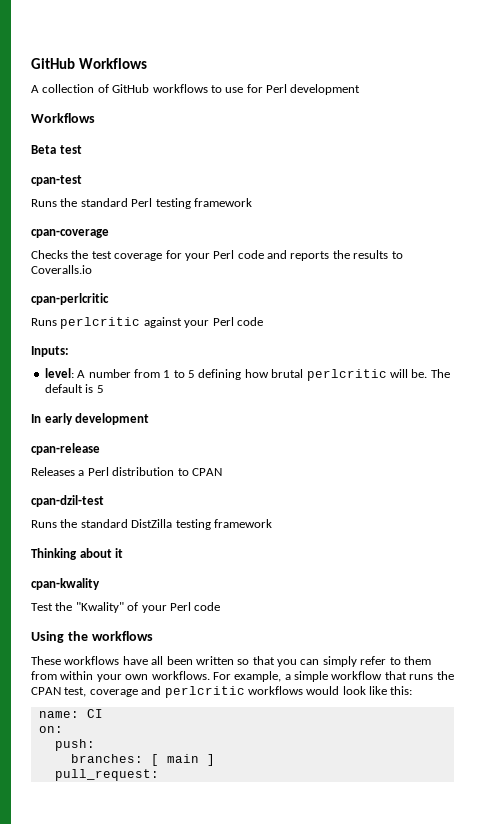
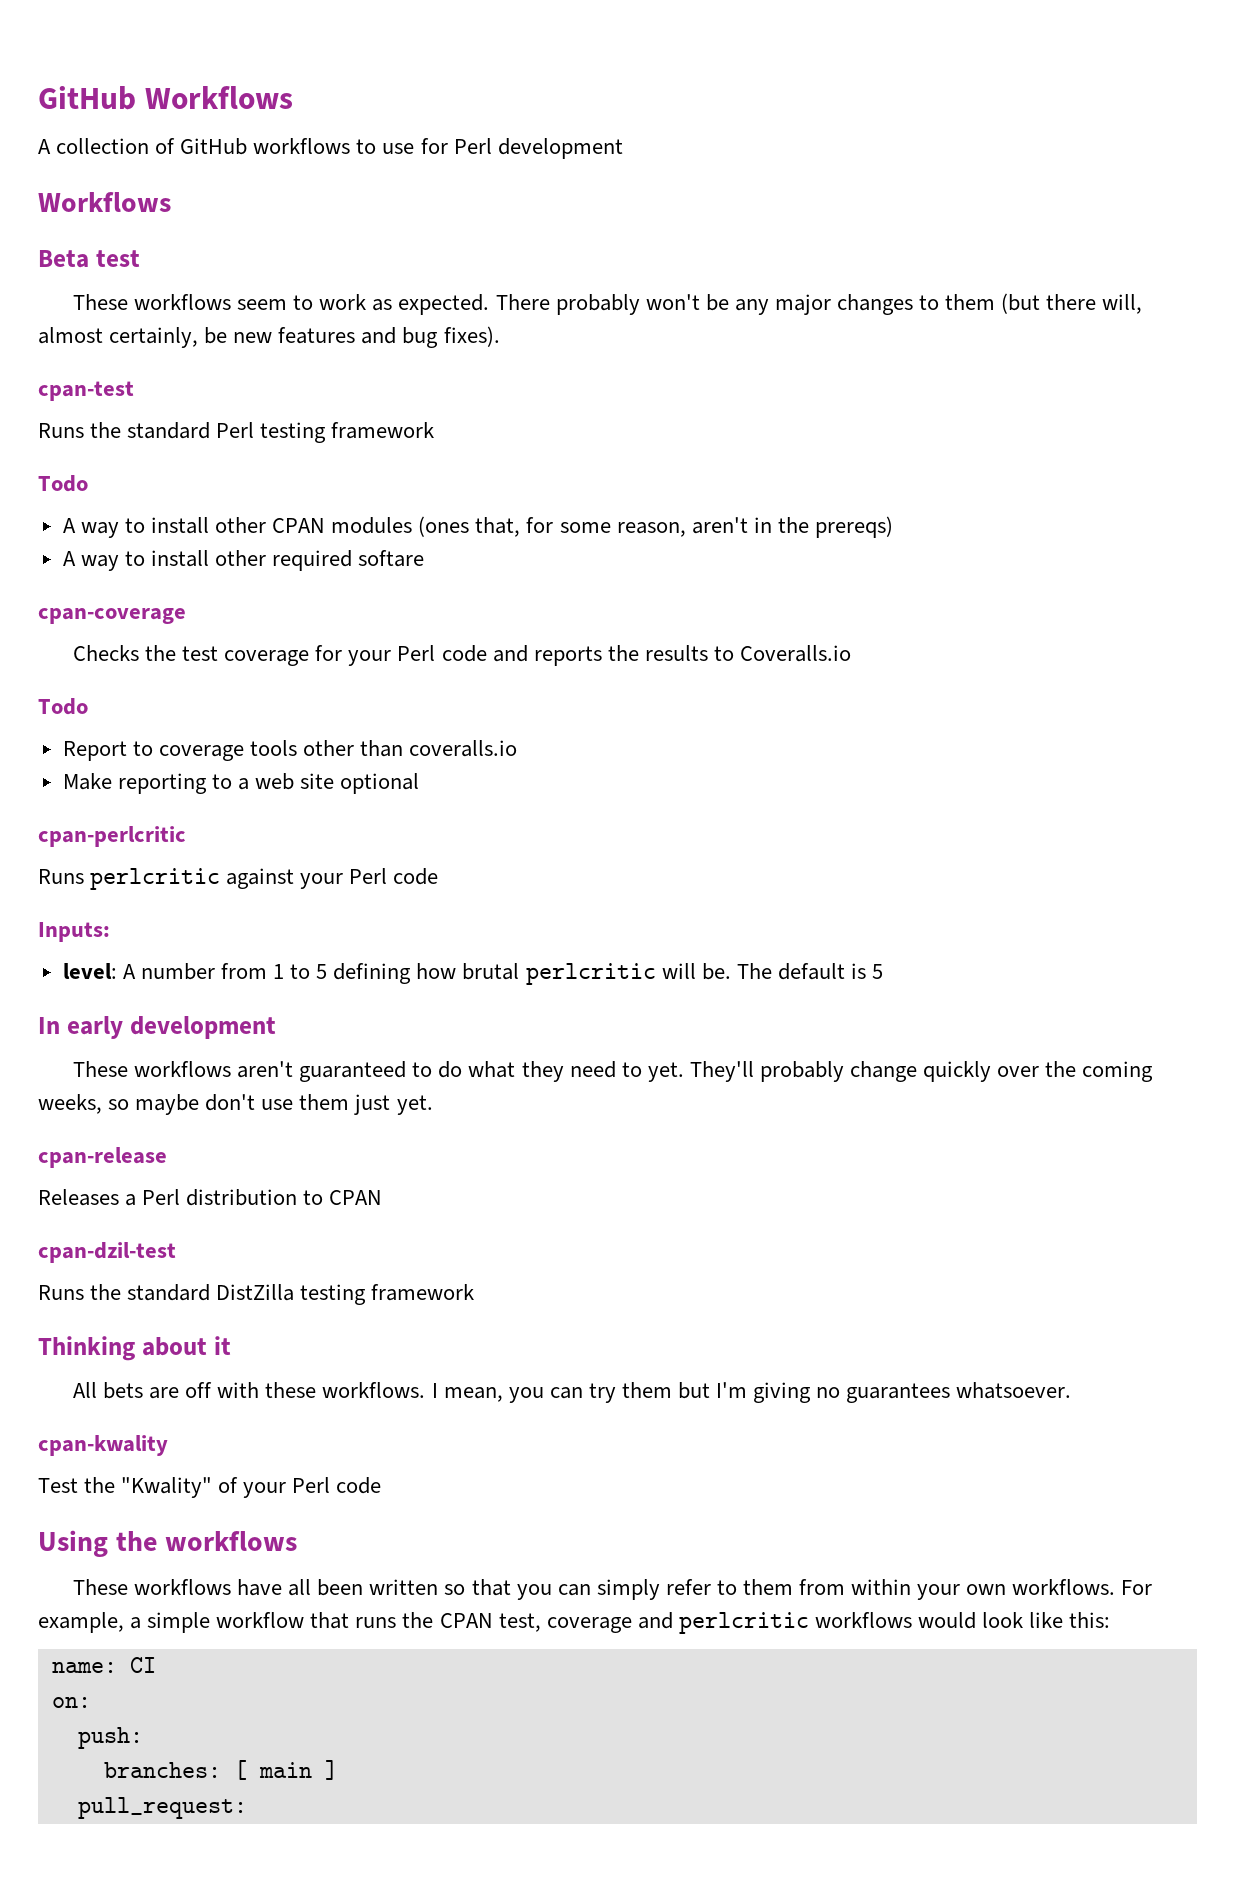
(82, 149) none -> [73,293,1143,315] [38,326,500,348] // These workflows seem to work as expected. There probably won't be any major changes to them (but there will, almost certainly, be new features and bug fixes).
(252, 202) none -> [38,475,88,492] [62,516,893,538] [62,550,425,571] // Todo // A way to install other CPAN modules (ones that, for some reason, aren't in the prereqs) // A way to install other required softare
(92, 269) none -> [38,698,88,715] [62,740,518,761] [62,773,420,794] // Todo // Report to coverage tools other than coveralls.io // Make reporting to a web site optional
(150, 419) none -> [73,1061,1154,1082] [38,1094,433,1115] // These workflows aren't guaranteed to do what they need to yet. They'll probably change quickly over the coming weeks, so maybe don't use them just yet.
(124, 553) none -> [73,1382,1072,1403] // All bets are off with these workflows. I mean, you can try them but I'm giving no guarantees whatsoever.

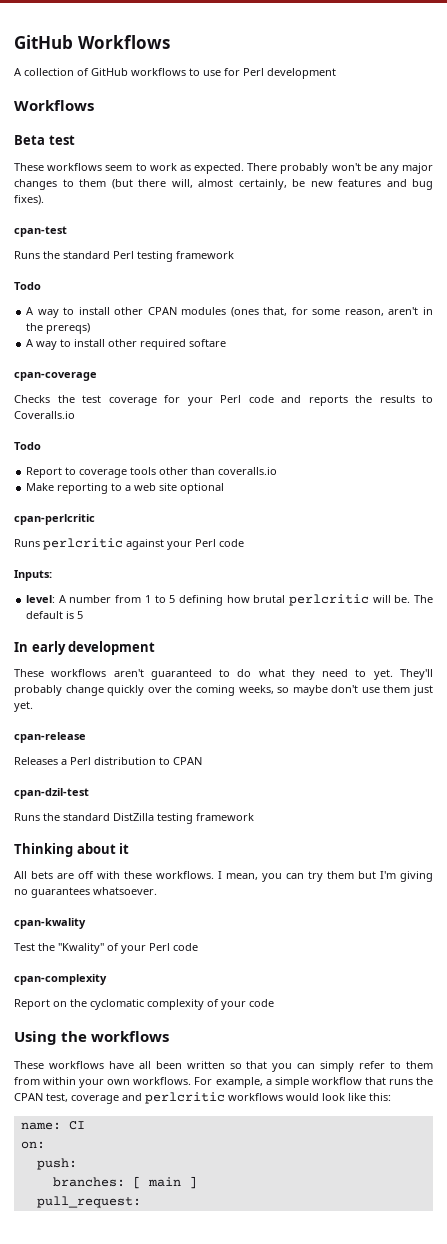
(382, 1485) none -> [14,974,107,985] [14,999,274,1010] // cpan-complexity // Report on the cyclomatic complexity of your code

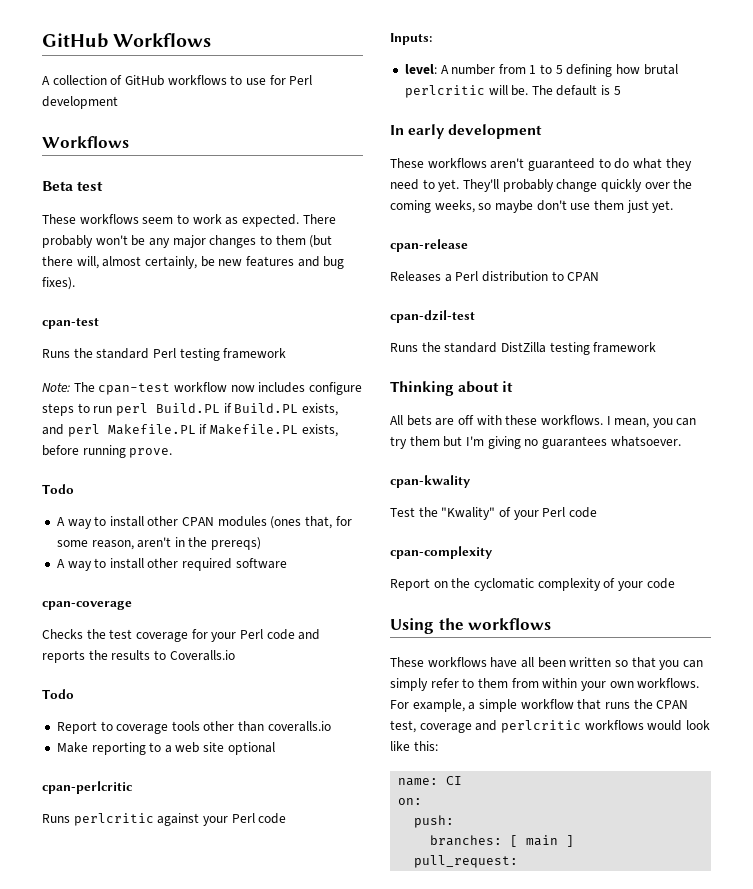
(234, 255) none -> [42,382,362,395] [42,403,338,416] [42,424,338,437] [42,445,173,458] // Note: The cpan-test workflow now includes configure steps to run perl Build.PL if Build.PL exists, and perl Makefile.PL if Makefile.PL exists, before running prove.
[189,339,227,347] softare -> [235,558,287,569] software

